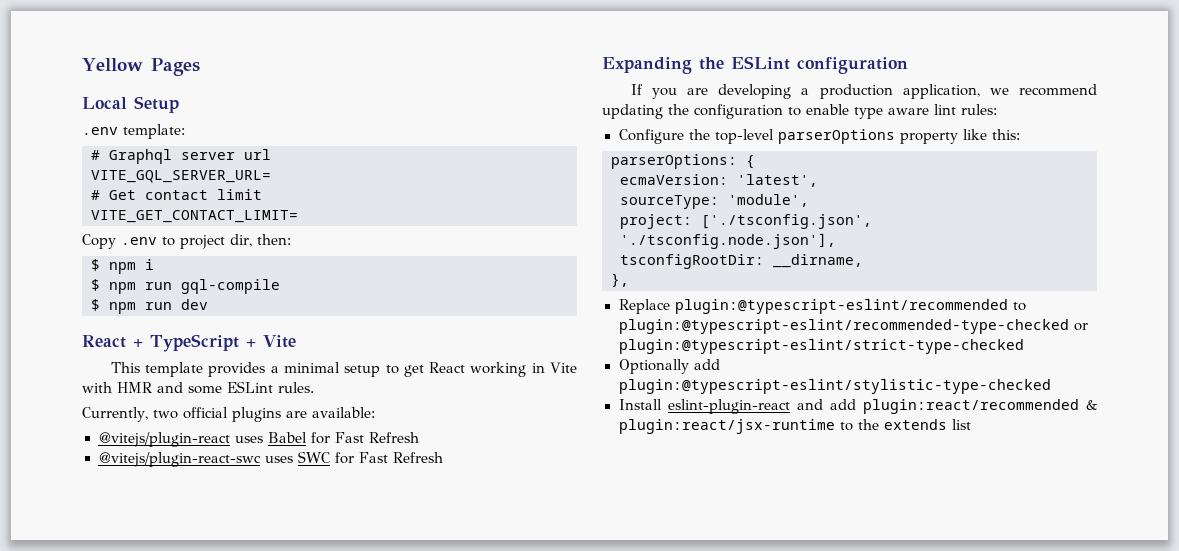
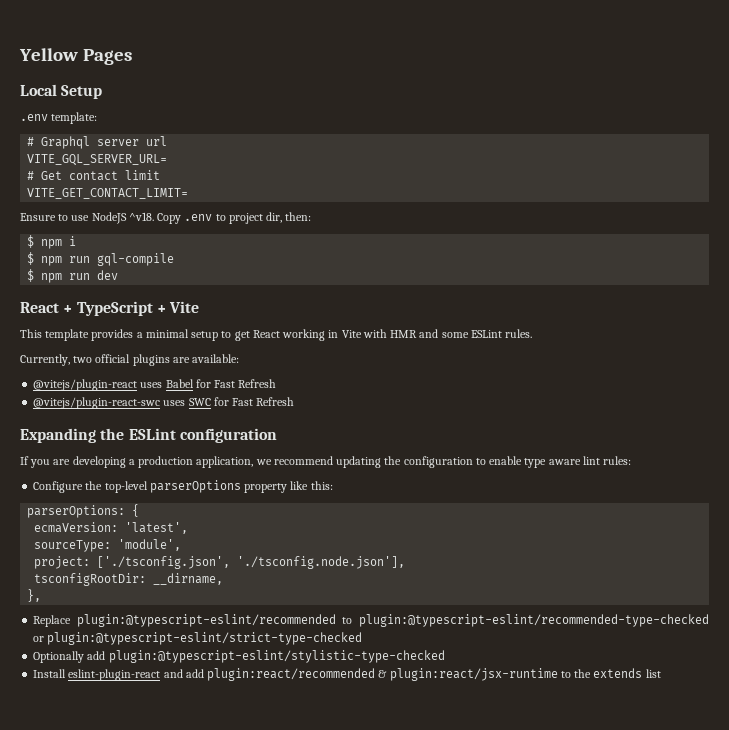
(298, 216) none -> [20,212,154,224] Ensure to use NodeJS ^v18.

